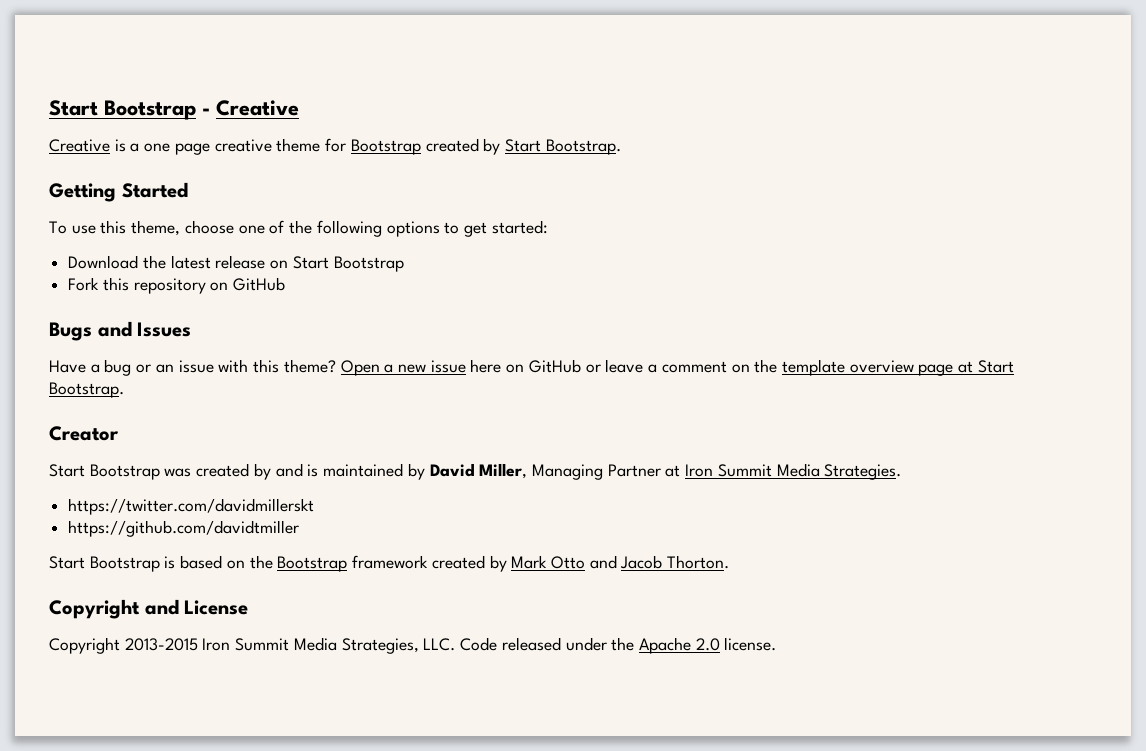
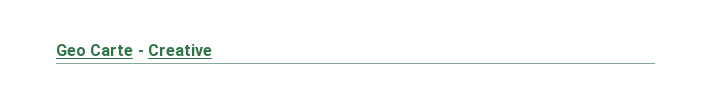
[49,100,196,120] Start Bootstrap -> [56,44,134,56] Geo Carte
[49,138,621,155] [49,182,188,202] [49,220,548,237] [68,255,404,272] [68,277,286,294] [49,321,192,341] [49,359,1014,376] [49,382,124,398] [49,426,119,441] [49,463,902,480] [68,498,315,515] [68,520,300,537] [49,555,730,572] [49,599,249,619] [49,637,777,654] // Creative is a one page creative theme for Bootstrap created by Start Bootstrap. // Getting Started // To use this theme, choose one of the following options to get started: // Download the latest release on Start Bootstrap // Fork this repository on GitHub // Bugs and Issues // Have a bug or an issue with this theme? Open a new issue here on GitHub or leave a comment on the template overview page at Start Bootstrap. // Creator // Start Bootstrap was created by and is maintained by David Miller, Managing Partner at Iron Summit Media Strategies. // https://twitter.com/davidmillerskt // https://github.com/davidtmiller // Start Bootstrap is based on the Bootstrap framework created by Mark Otto and Jacob Thorton. // Copyright and License // Copyright 2013-2015 Iron Summit Media Strategies, LLC. Code released under the Apache 2.0 license. -> (212, 50) none

